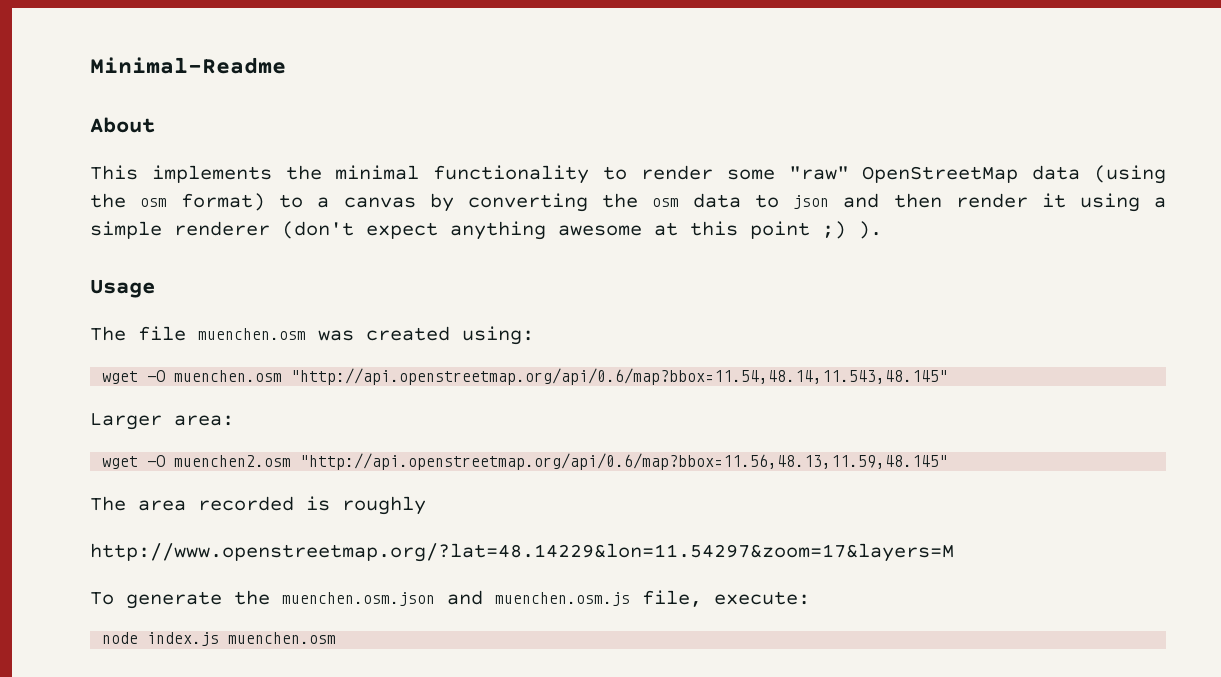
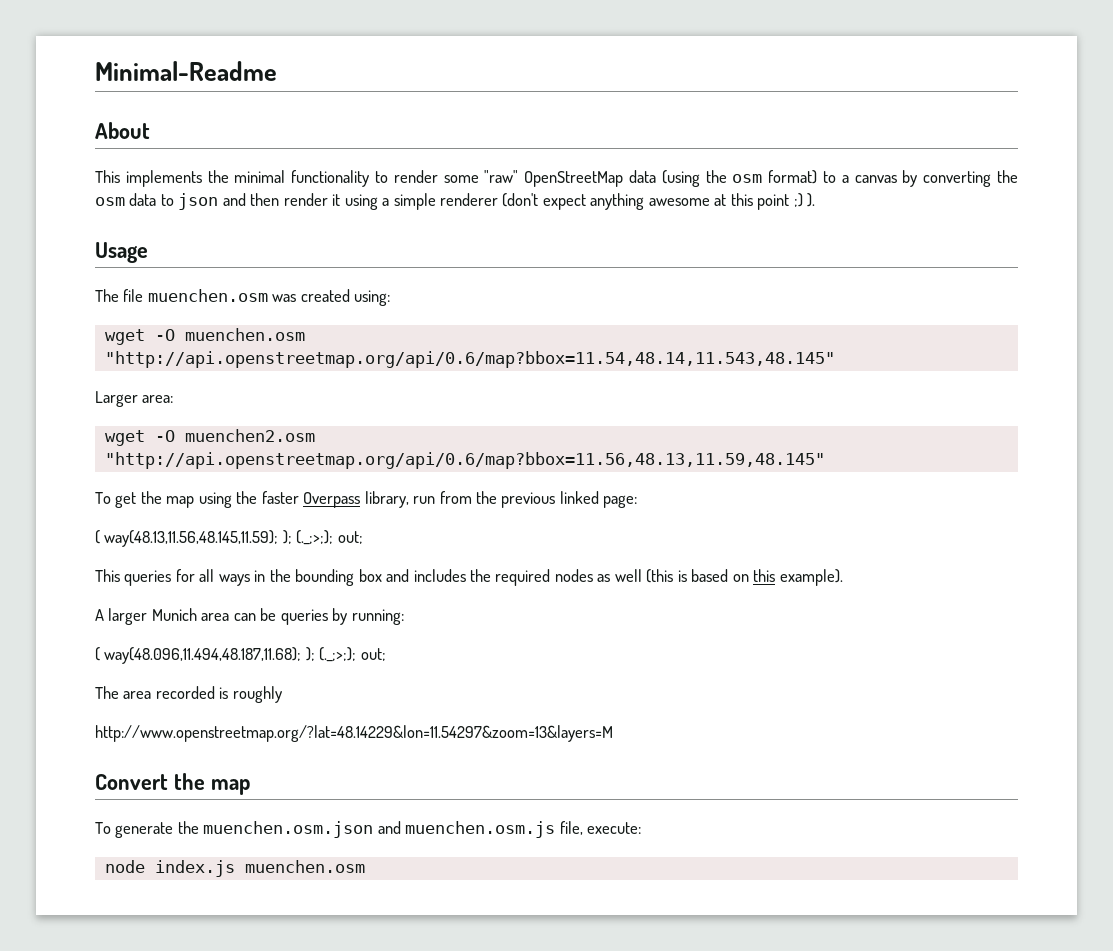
(949, 461) none -> [95,491,638,508] [95,530,363,547] [95,569,843,586] [95,608,404,625] [95,647,386,664] // To get the map using the faster Overpass library, run from the previous linked page: // ( way(48.13,11.56,48.145,11.59); ); (._;>;); out; // This queries for all ways in the bounding box and includes the required nodes as well (this is based on this example). // A larger Munich area can be queries by running: // ( way(48.096,11.494,48.187,11.68); ); (._;>;); out;
[90,543,954,562] http://www.openstreetmap.org/?lat=48.14229&lon=11.54297&zoom=17&layers=M -> [95,725,613,742] [95,773,250,795] http://www.openstreetmap.org/?lat=48.14229&lon=11.54297&zoom=13&layers=M // Convert the map

